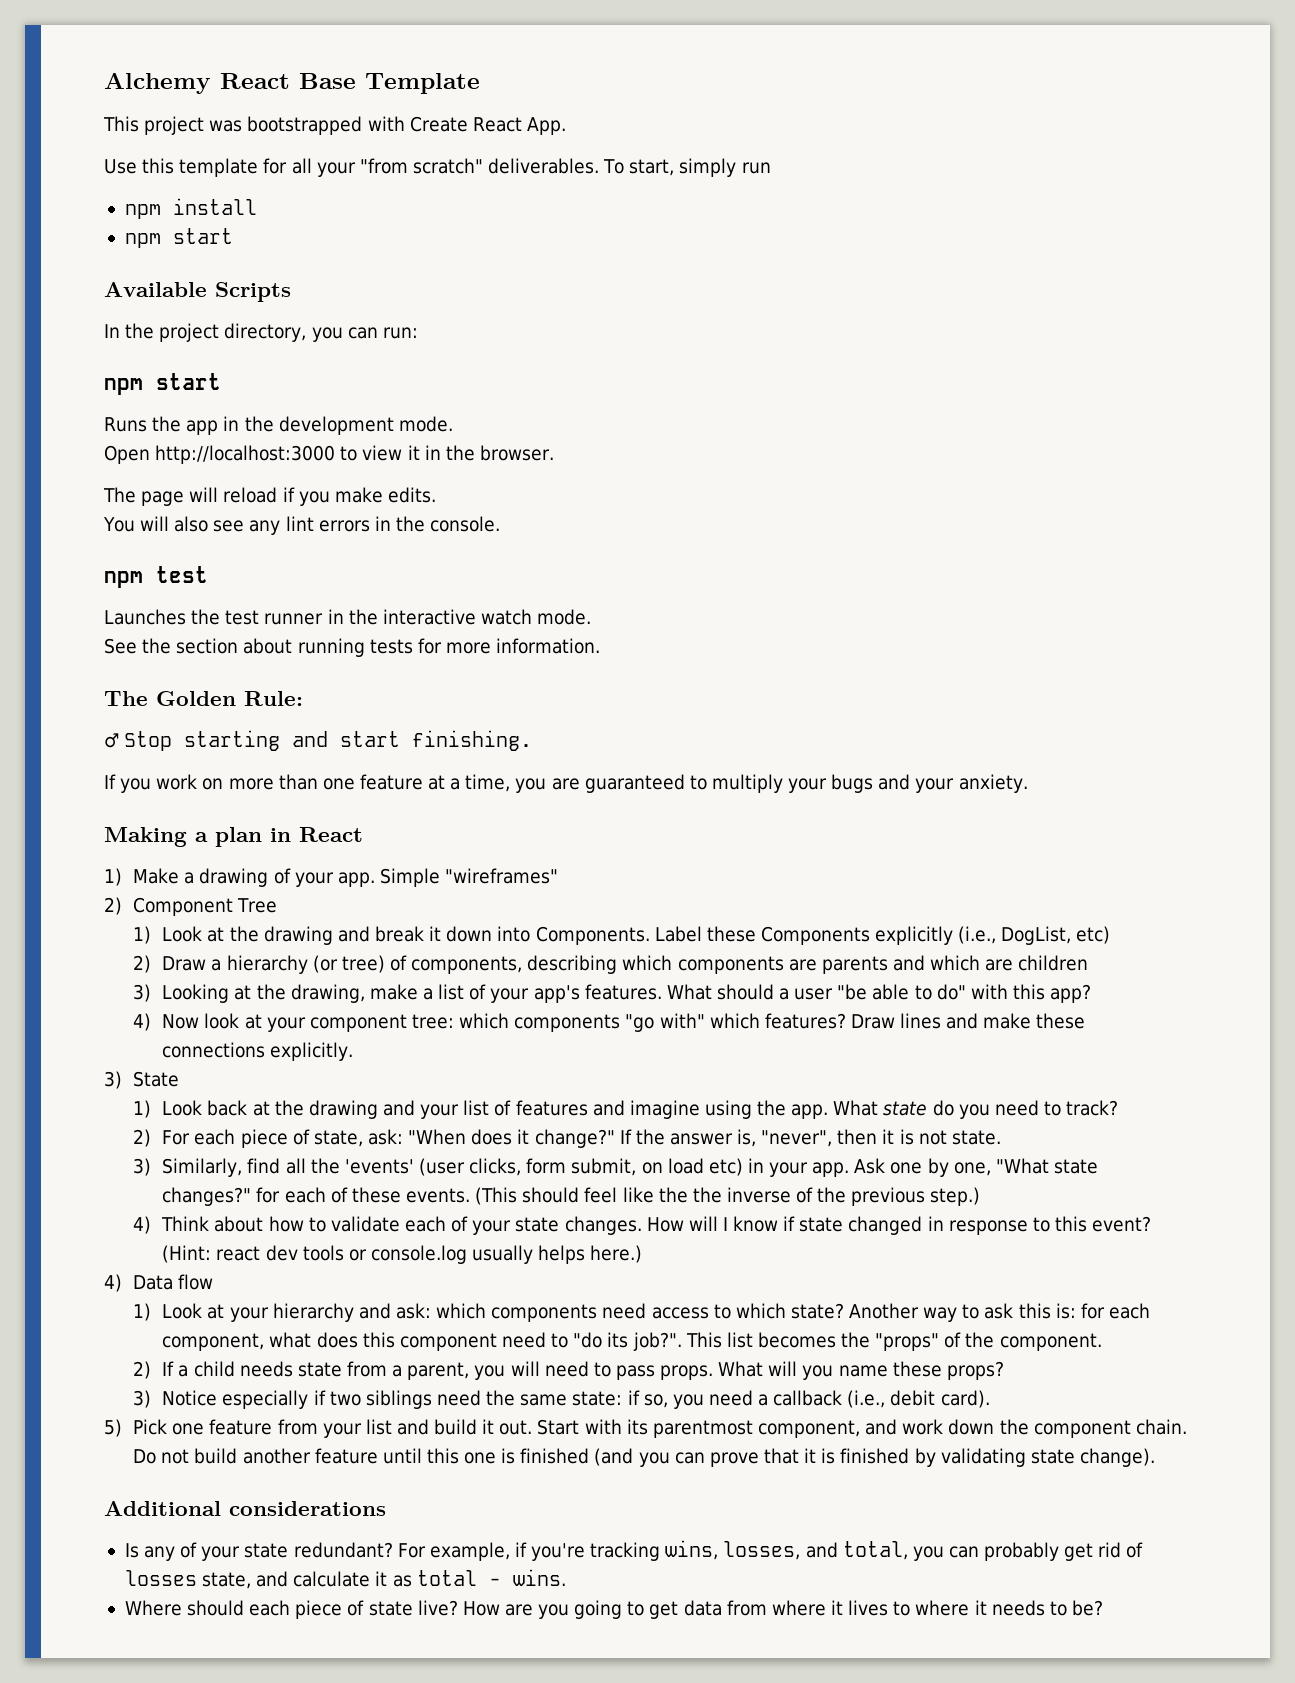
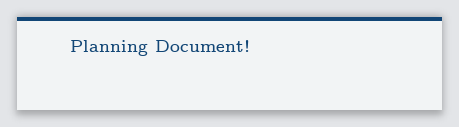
[104,72,480,94] [103,116,566,135] [104,158,771,177] [124,198,257,219] [124,228,233,248] [104,282,291,302] [104,323,418,342] [104,373,221,395] [104,416,453,435] [104,445,554,464] [103,487,436,506] [103,516,501,535] [104,566,208,588] [104,609,592,625] [104,638,601,657] [104,691,303,706] [104,730,533,751] [104,774,1028,793] [104,827,363,847] [104,868,559,887] [104,897,278,916] [133,926,1111,945] [133,955,1089,974] [133,984,1092,1003] [133,1013,1086,1032] [162,1042,354,1061] [104,1071,180,1089] [133,1100,1119,1119] [133,1129,1001,1148] [133,1158,1098,1177] [162,1187,981,1206] [133,1216,1152,1235] [162,1245,643,1264] [104,1274,214,1292] [133,1303,1150,1322] [162,1332,1102,1351] [133,1361,1004,1380] [133,1390,990,1409] [104,1419,1187,1438] [133,1448,1155,1467] [104,1501,386,1516] [124,1540,1144,1561] [124,1569,566,1589] [124,1600,1103,1619] Alchemy React Base Template // This project was bootstrapped with Create React App. // Use this template for all your "from scratch" deliverables. To start, simply run // npm install // npm start // Available Scripts // In the project directory, you can run: // npm start // Runs the app in the development mode. // Open http://localhost:3000 to view it in the browser. // The page will reload if you make edits. // You will also see any lint errors in the console. // npm test // Launches the test runner in the interactive watch mode. // See the section about running tests for more information. // The Golden Rule: // ♂ Stop starting and start finishing. // If you work on more than one feature at a time, you are guaranteed to multiply your bugs and your anxiety. // Making a plan in React // 1) Make a drawing of your app. Simple "wireframes" // 2) Component Tree // 1) Look at the drawing and break it down into Components. Label these Components explicitly (i.e., DogList, etc) // 2) Draw a hierarchy (or tree) of components, describing which components are parents and which are children // 3) Looking at the drawing, make a list of your app's features. What should a user "be able to do" with this app? // 4) Now look at your component tree: which components "go with" which features? Draw lines and make these connections explicitly. // 3) State // 1) Look back at the drawing and your list of features and imagine using the app. What state do you need to track? // 2) For each piece of state, ask: "When does it change?" If the answer is, "never", then it is not state. // 3) Similarly, find all the 'events' (user clicks, form submit, on load etc) in your app. Ask one by one, "What state changes?" for each of these events. (This should feel like the the inverse of the previous step.) // 4) Think about how to validate each of your state changes. How will I know if state changed in response to this event? (Hint: react dev tools or console.log usually helps here.) // 4) Data flow // 1) Look at your hierarchy and ask: which components need access to which state? Another way to ask this is: for each component, what does this component need to "do its job?". This list becomes the "props" of the component. // 2) If a child needs state from a parent, you will need to pass props. What will you name these props? // 3) Notice especially if two siblings need the same state: if so, you need a callback (i.e., debit card). // 5) Pick one feature from your list and build it out. Start with its parentmost component, and work down the component chain. Do not build another feature until this one is finished (and you can prove that it is finished by validating state change). // Additional considerations // Is any of your state redundant? For example, if you're tracking wins, losses, and total, you can probably get rid of losses state, and calculate it as total - wins. // Where should each piece of state live? How are you going to get data from where it lives to where it needs to be? -> [70,40,250,56] Planning Document!

